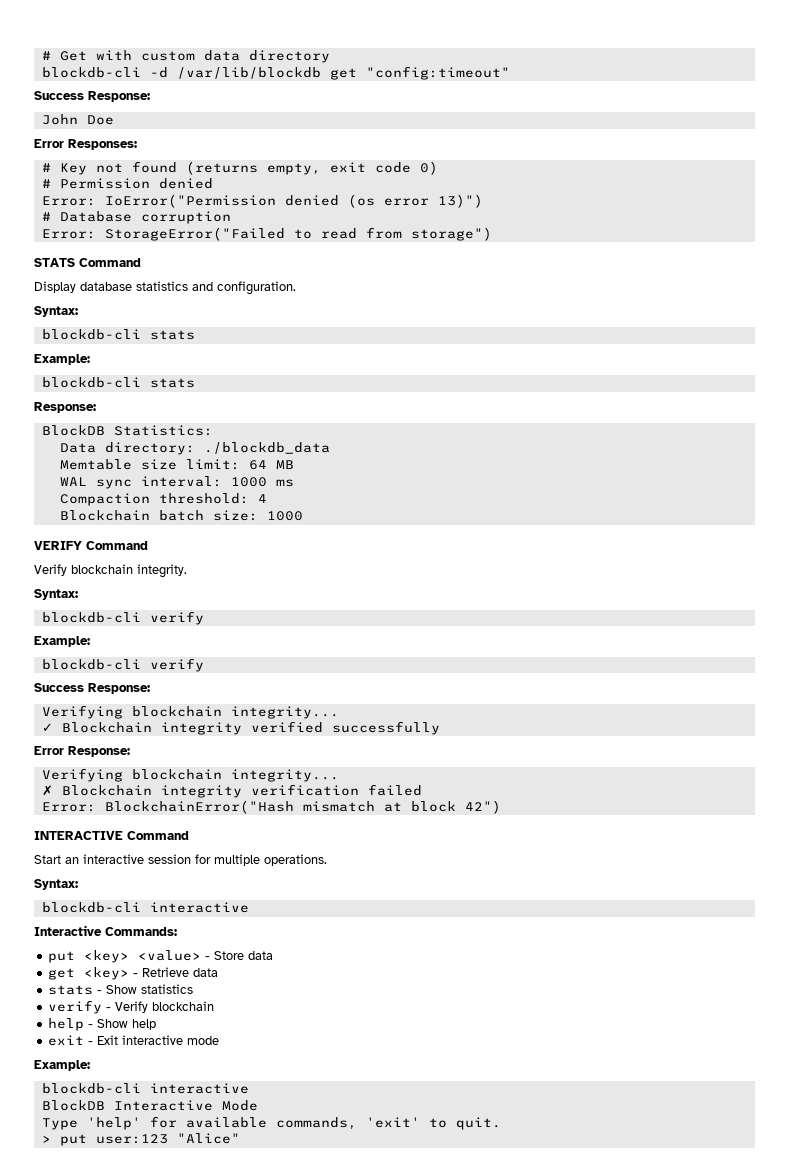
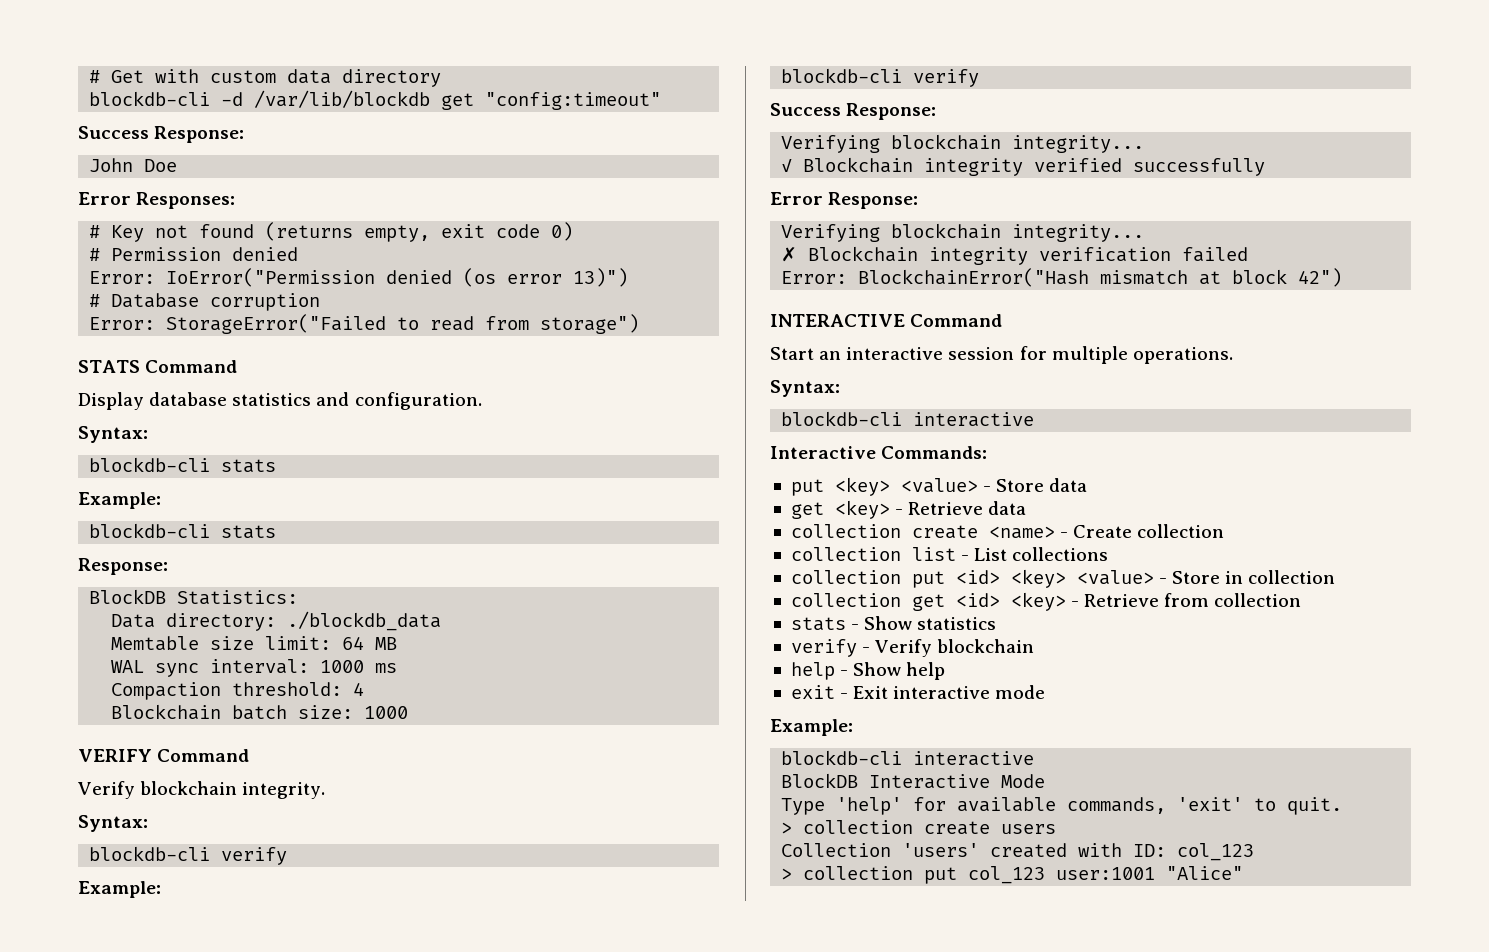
(219, 972) none -> [790,524,1225,539] [790,547,1109,561] [790,569,1336,588] [790,592,1302,611] // collection create <name> - Create collection // collection list - List collections // collection put <id> <key> <value> - Store in collection // collection get <id> <key> - Retrieve from collection
[59,1134,168,1146] put user:123 -> [803,820,1057,835] [781,843,1255,861] [781,866,1156,884] collection create users // Collection 'users' created with ID: col_123 // > collection put col_123 user:1001

